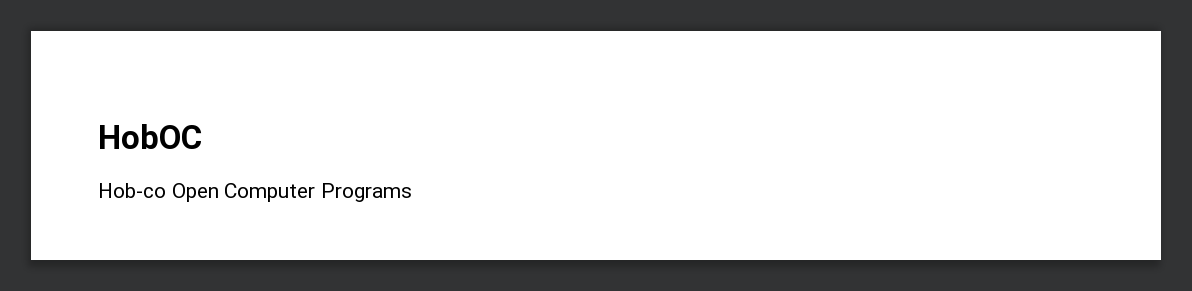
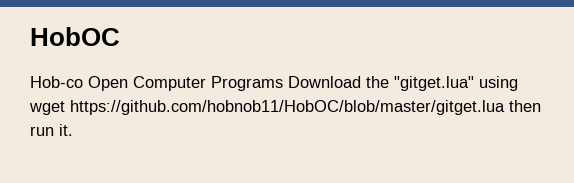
(413, 192) none -> [288,76,518,91] [29,100,541,115] [30,124,73,136] Download the "gitget.lua" using wget https://github.com/hobnob11/HobOC/blob/master/gitget.lua then run it.

